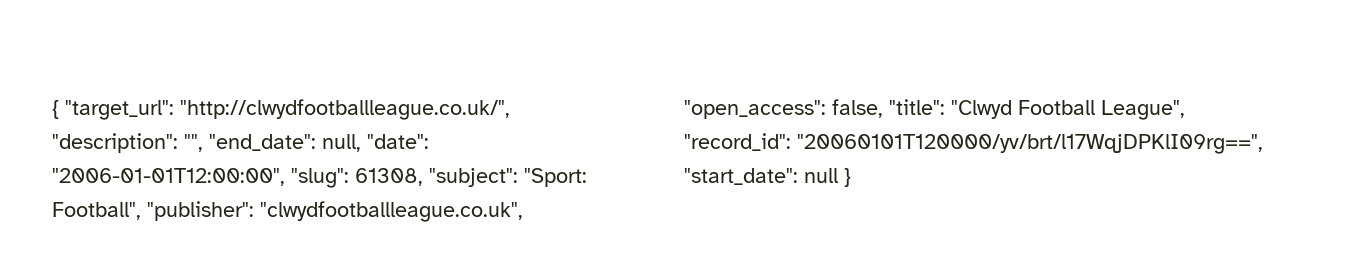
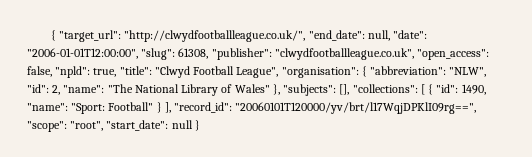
[52,133,203,153] "description": "", -> (306, 36) none
[429,168,587,187] [52,202,141,220] "subject": "Sport: Football", -> (209, 53) none
(883, 108) none -> [55,66,117,78] "npld": true,
[684,133,1263,154] "record_id": "20060101T120000/yv/brt/l17WqjDPKlI09rg==", -> [281,66,487,78] [27,84,486,96] [27,102,477,114] [27,121,104,132] "organisation": { "abbreviation": "NLW", "id": 2, "name": "The National Library of Wales" }, "subjects": [], "collections": [ { "id": 1490, "name": "Sport: Football" } ], "record_id": "20060101T120000/yv/brt/l17WqjDPKlI09rg==", "scope": "root",

